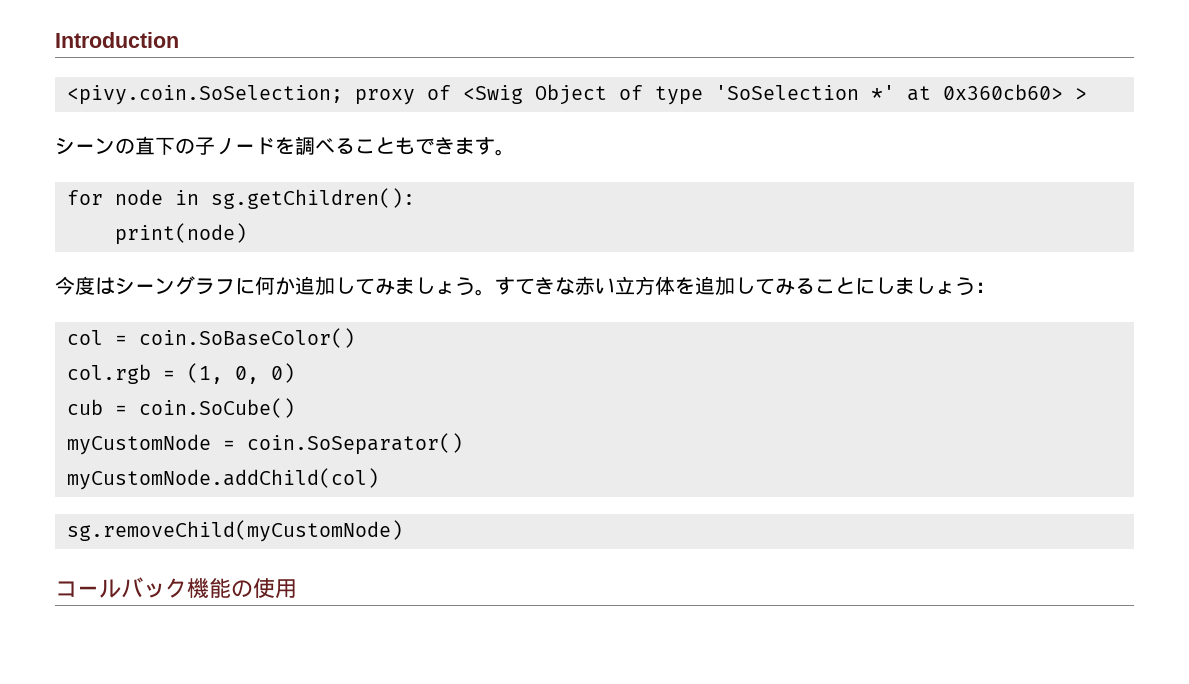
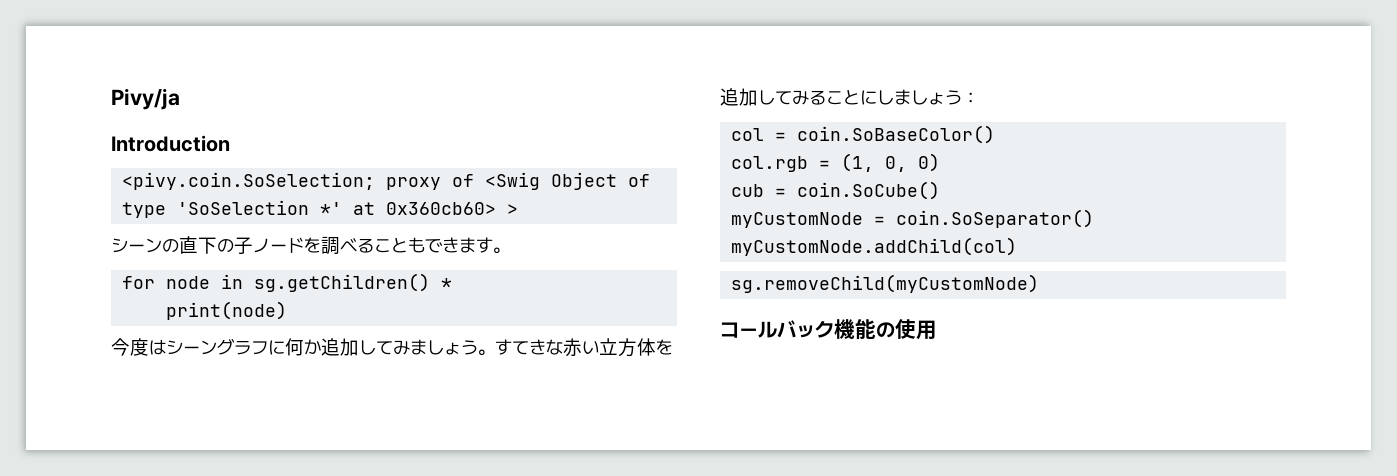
(55, 40) none -> [111,88,180,110] Pivy/ja //
[211,188,415,209] sg.getChildren(): -> [254,273,453,292] sg.getChildren() *

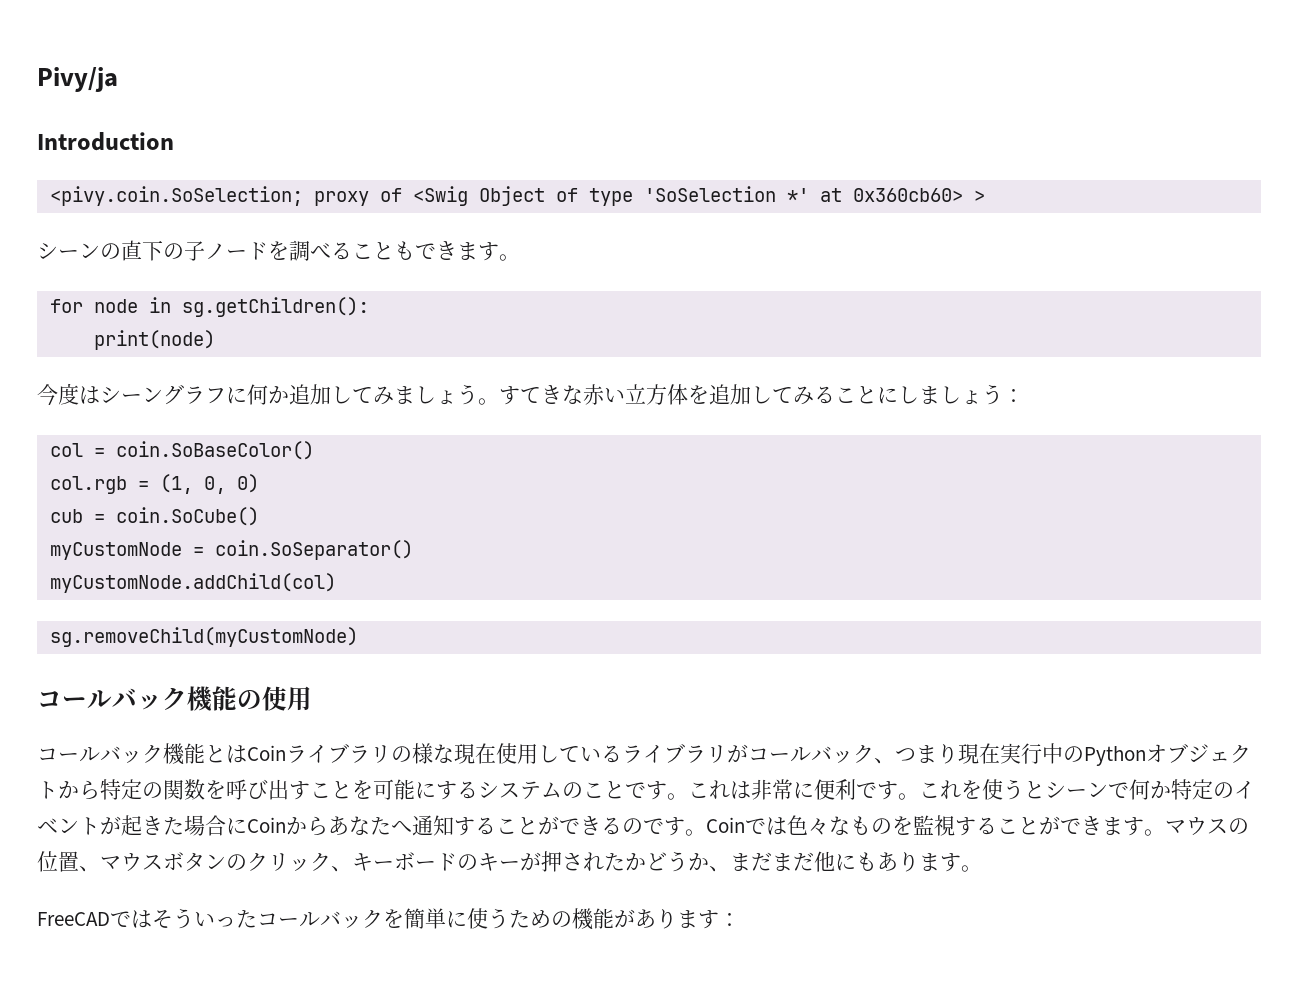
[254,273,453,292] sg.getChildren() * -> [181,297,369,317] sg.getChildren():
(937, 330) none -> [37,743,1251,766] [37,779,1255,800] [37,815,1249,836] [37,851,982,872] [37,908,740,930] // コールバック機能とはCoinライブラリの様な現在使用しているライブラリがコールバック、つまり現在実行中のPythonオブジェクトから特定の関数を呼び出すことを可能にするシステムのことです。これは非常に便利です。これを使うとシーンで何か特定のイベントが起きた場合にCoinからあなたへ通知することができるのです。Coinでは色々なものを監視することができます。マウスの位置、マウスボタンのクリック、キーボードのキーが押されたかどうか、まだまだ他にもあります。 // FreeCADではそういったコールバックを簡単に使うための機能があります：

